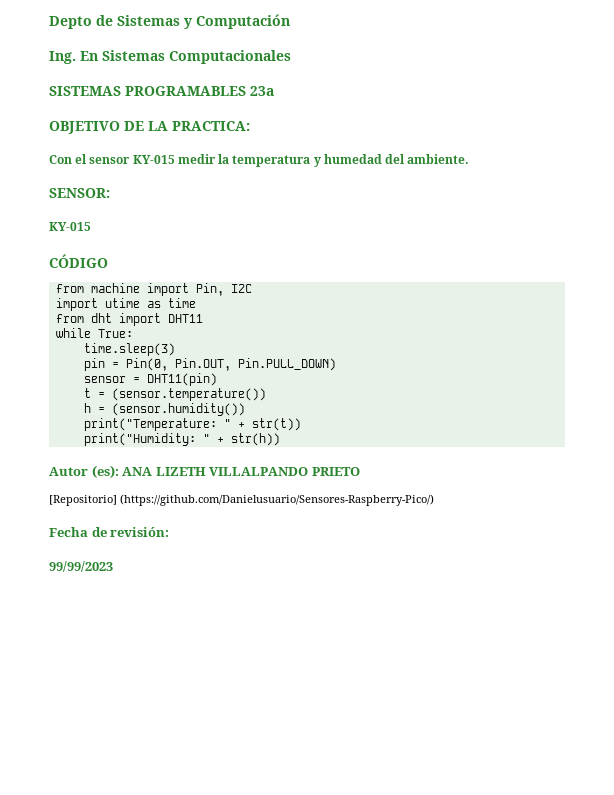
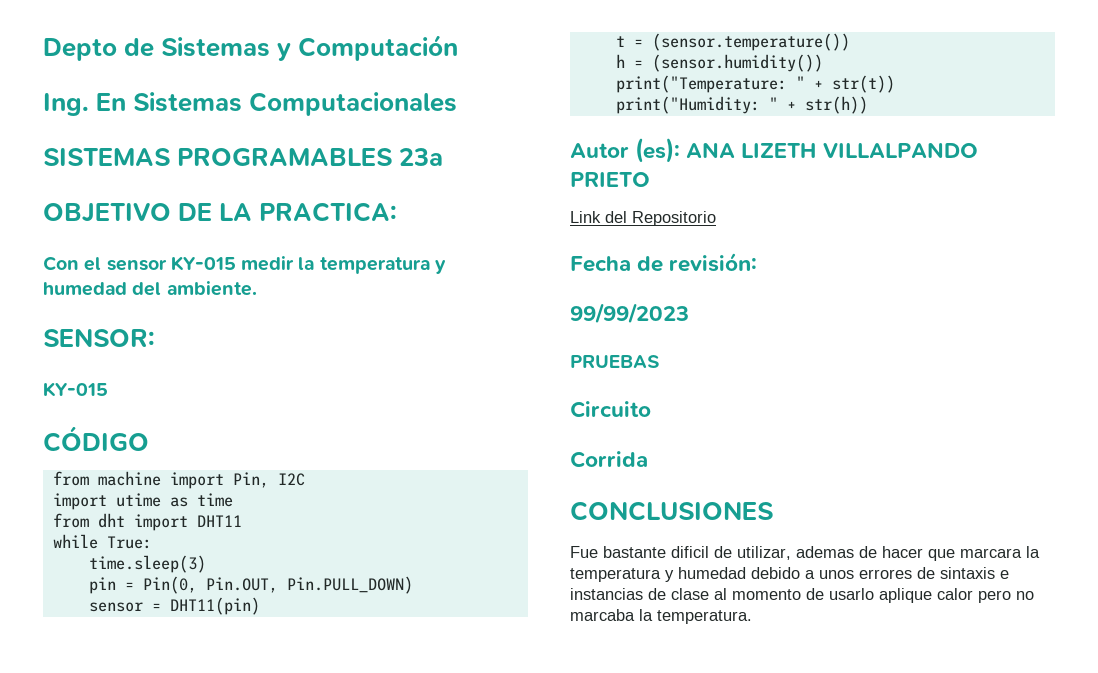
[49,494,434,506] [Repositorio] (https://github.com/Danielusuario/Sensores-Raspberry-Pico/) -> [570,211,716,226] Link del Repositorio
(113, 566) none -> [570,355,659,368] [570,401,651,418] [570,451,648,468] [570,501,773,521] [570,546,1040,561] [570,567,1009,582] [570,588,1034,603] [570,609,752,624] // PRUEBAS // Circuito // Corrida // CONCLUSIONES // Fue bastante dificil de utilizar, ademas de hacer que marcara la temperatura y humedad debido a unos errores de sintaxis e instancias de clase al momento de usarlo aplique calor pero no marcaba la temperatura.

